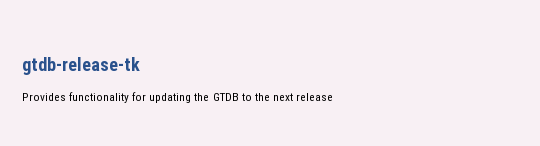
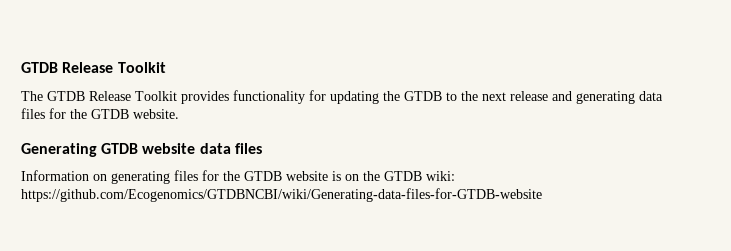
[22,57,140,75] [22,93,66,101] gtdb-release-tk // Provides -> [21,62,166,73] [21,91,229,104] GTDB Release Toolkit // The GTDB Release Toolkit provides
(333, 97) none -> [552,91,663,104] [21,108,179,119] [21,143,262,157] [21,170,455,184] [21,188,542,202] and generating data files for the GTDB website. // Generating GTDB website data files // Information on generating files for the GTDB website is on the GTDB wiki: https://github.com/Ecogenomics/GTDBNCBI/wiki/Generating-data-files-for-GTDB-website

